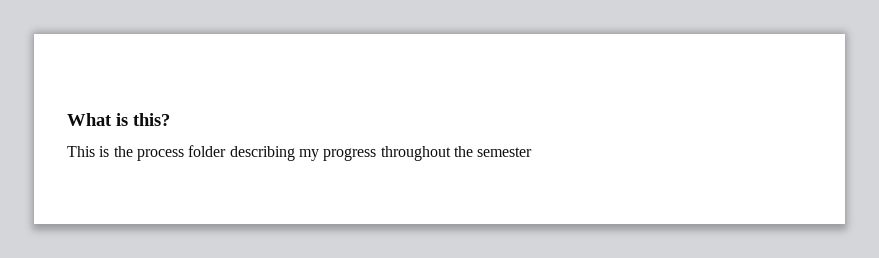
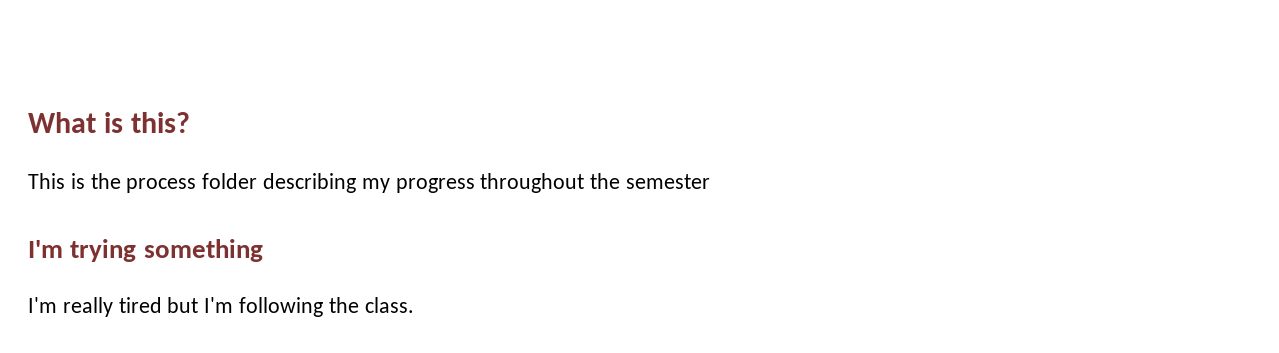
(533, 152) none -> [28,239,263,262] [28,297,414,317] // I'm trying something // I'm really tired but I'm following the class.

